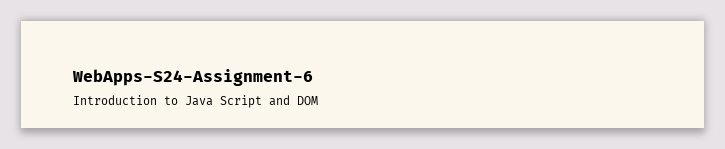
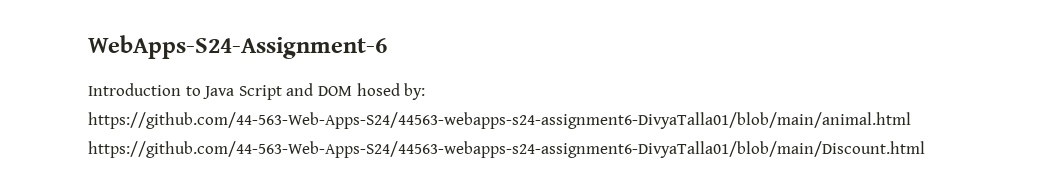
(318, 100) none -> [356,83,426,100] [88,112,911,129] [88,141,925,158] hosed by: https://github.com/44-563-Web-Apps-S24/44563-webapps-s24-assignment6-DivyaTalla01/blob/main/animal.html https://github.com/44-563-Web-Apps-S24/44563-webapps-s24-assignment6-DivyaTalla01/blob/main/Discount.html

